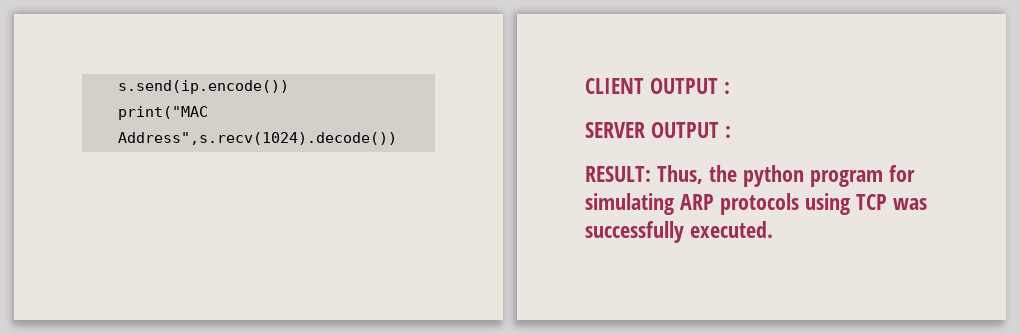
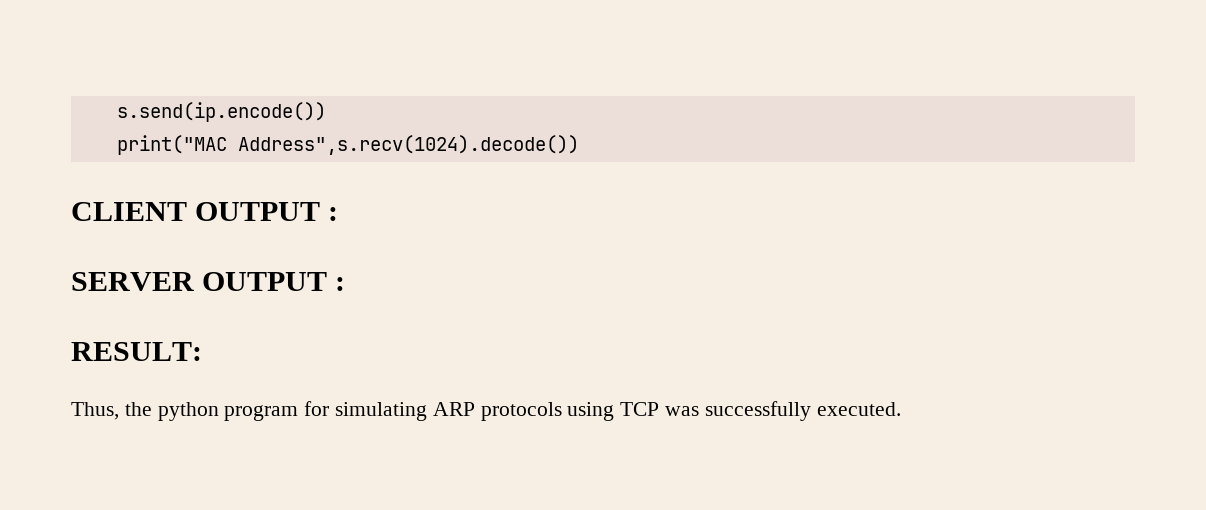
(651, 174) none -> (202, 351) //

